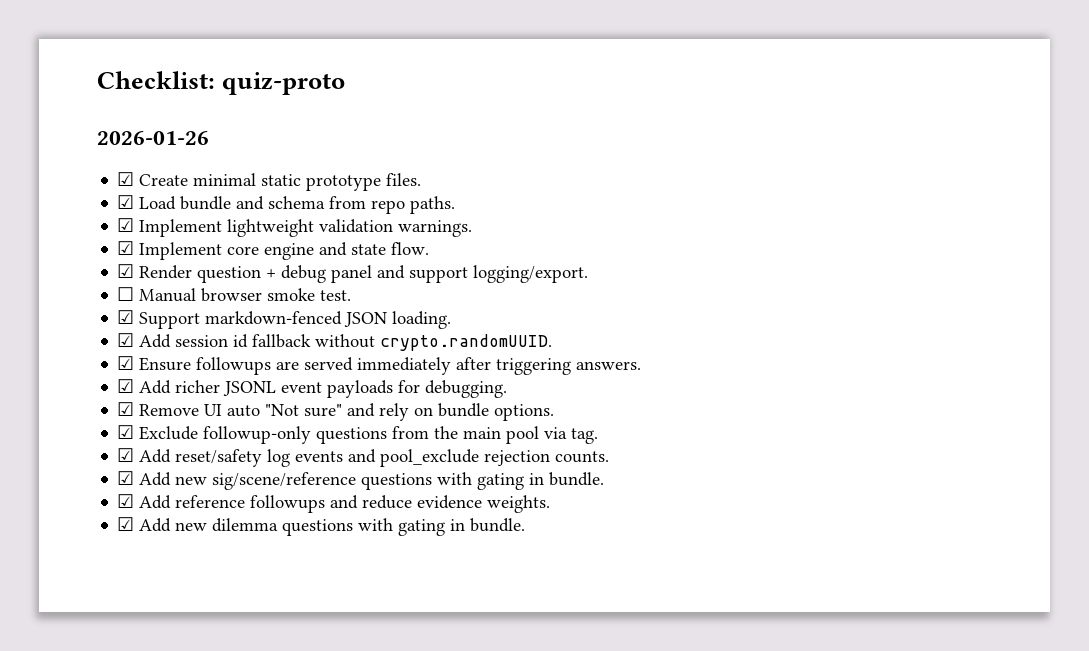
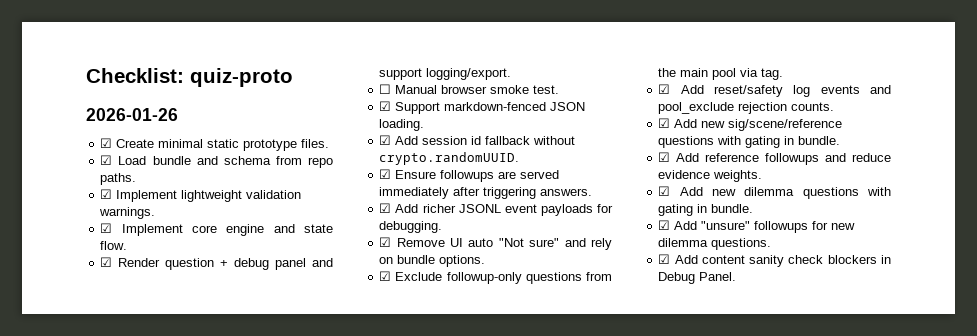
(526, 525) none -> [658,220,856,233] [658,238,772,250] [658,254,891,267] [658,272,737,284] // ☑ Add "unsure" followups for new dilemma questions. // ☑ Add content sanity check blockers in Debug Panel.

